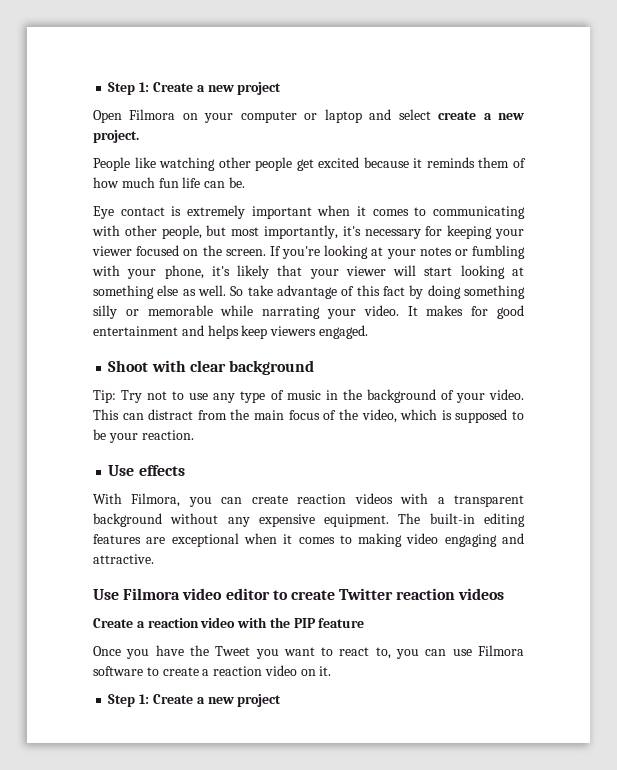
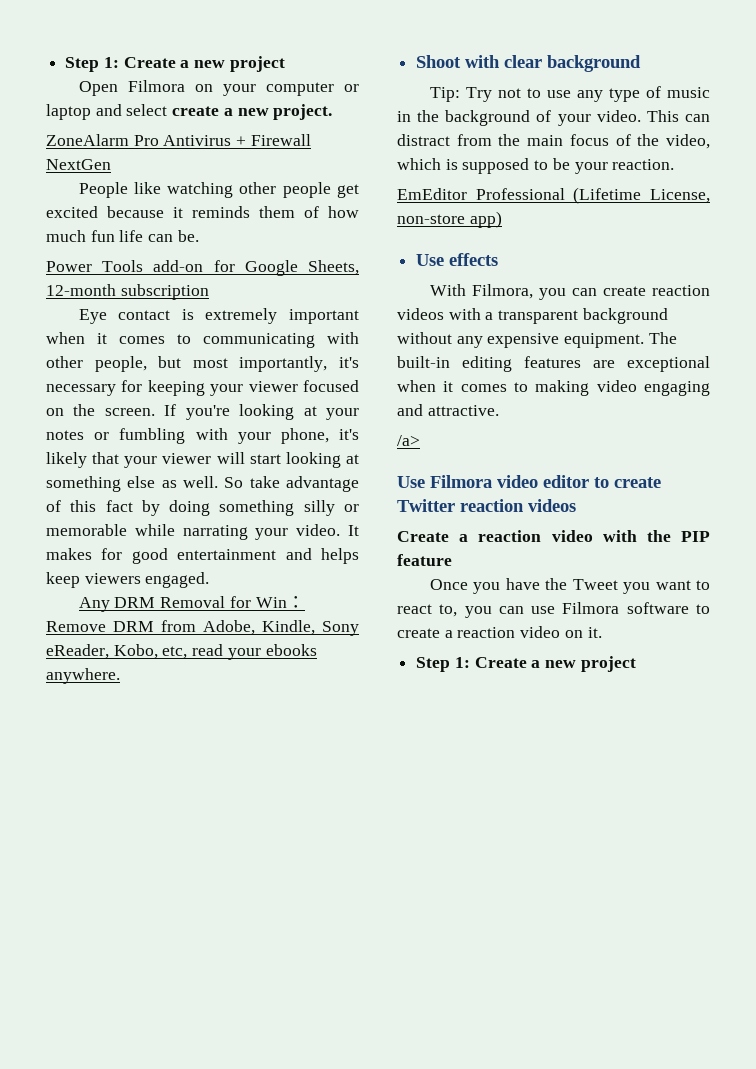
(139, 136) none -> [46,134,311,146] [46,159,111,170] // ZoneAlarm Pro Antivirus + Firewall NextGen
(245, 182) none -> [46,260,359,276] [46,284,209,300] // Power Tools add-on for Google Sheets, 12-month subscription
(368, 332) none -> [78,596,305,612] [46,620,359,636] [46,644,317,660] [46,668,120,684] // Any DRM Removal for Win：Remove DRM from Adobe, Kindle, Sony eReader, Kobo, etc, read your ebooks anywhere.
(194, 435) none -> [397,187,710,204] [397,211,502,228] // EmEditor Professional (Lifetime License, non-store app)
(154, 559) none -> [397,435,420,446] // /a>

